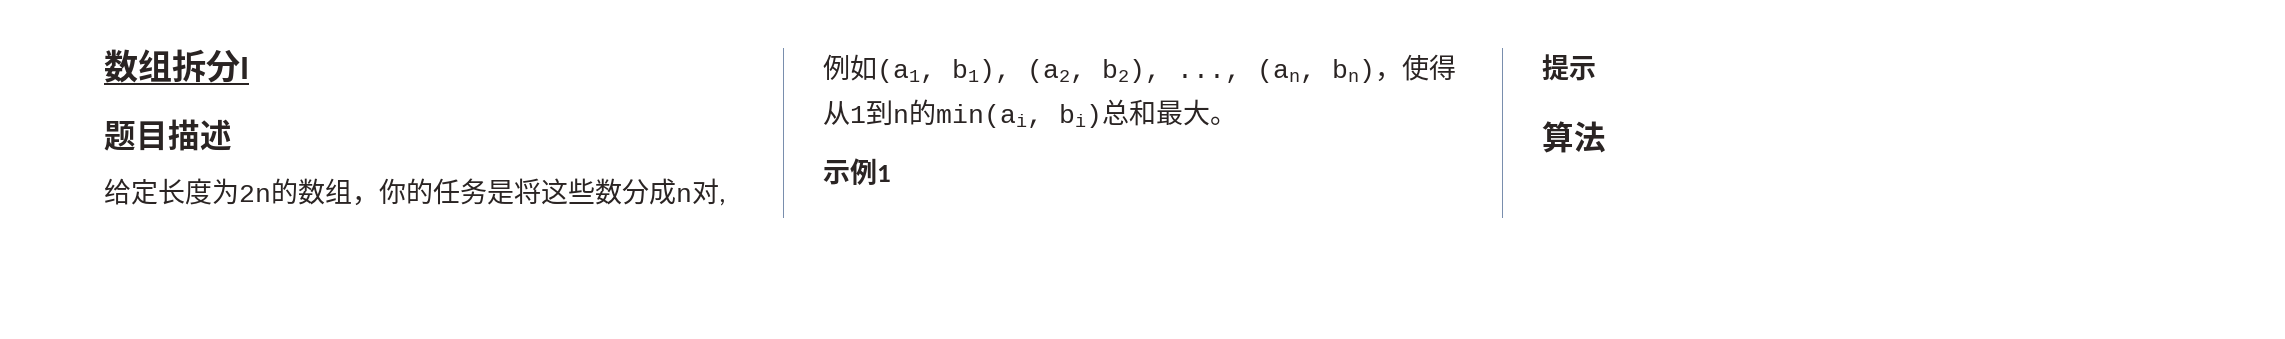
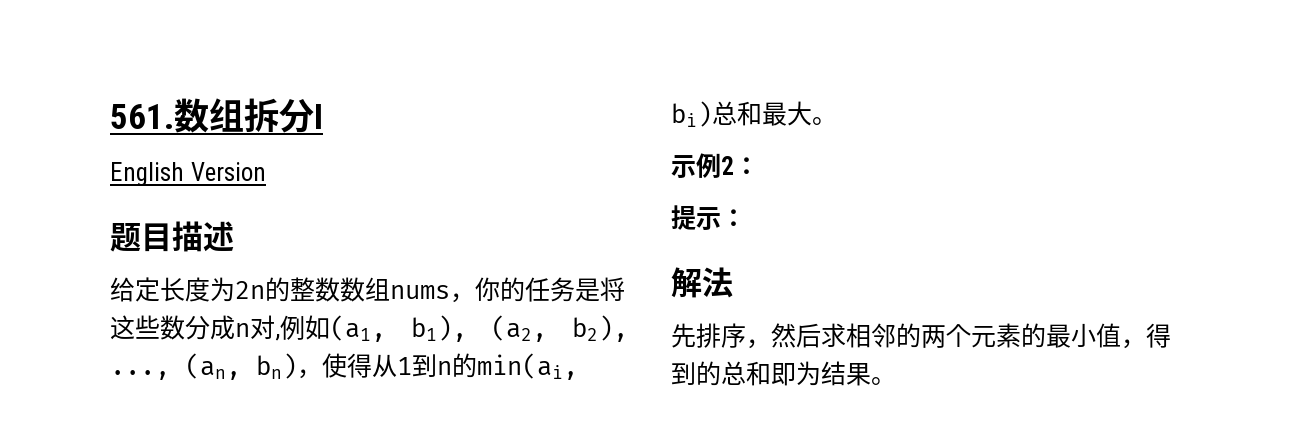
(104, 66) none -> [110,104,174,129] 561.
(249, 68) none -> [110,162,266,186] // English Version
[298,178,352,205] 数组 -> [290,277,450,302] 整数数组nums
[877,165,891,182] 1 -> [721,156,759,175] 2：
[1542,121,1574,153] // 算 -> [721,209,746,227] [671,267,702,298] ： // 解
(1606, 137) none -> [671,323,1171,349] [671,361,896,386] // 先排序，然后求相邻的两个元素的最小值，得到的总和即为结果。

